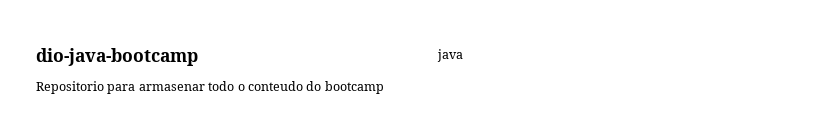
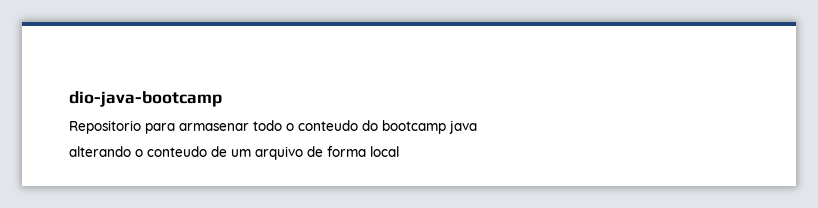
(463, 55) none -> [69,146,399,160] // alterando o conteudo de um arquivo de forma local

